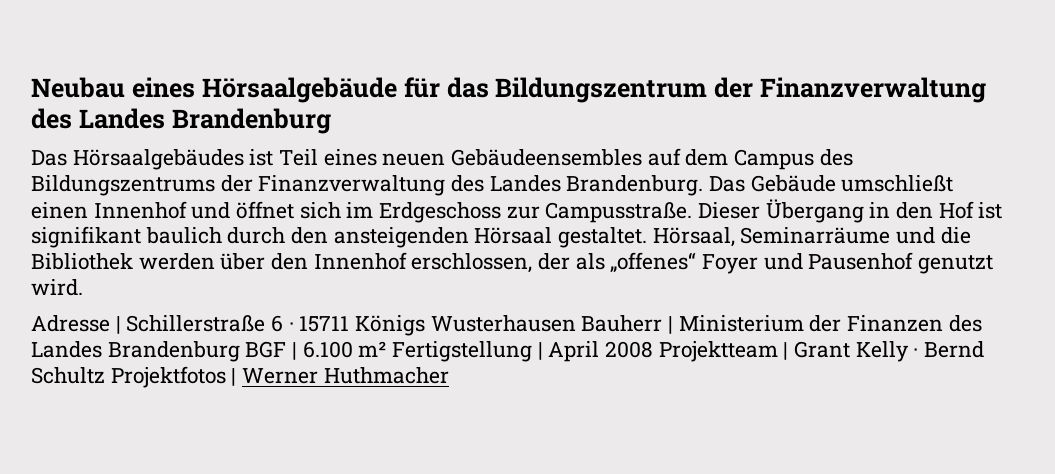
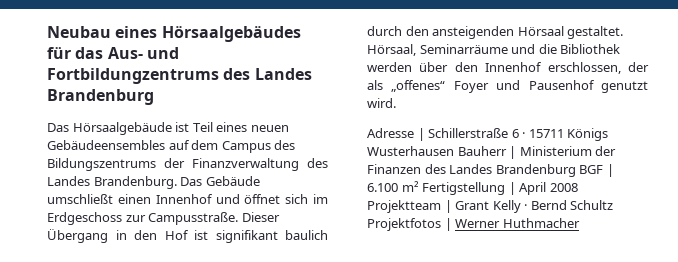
[201,77,397,103] Hörsaalgebäude -> [161,26,301,42] Hörsaalgebäudes
[495,77,987,103] Bildungszentrum der Finanzverwaltung -> [107,47,179,59] [47,68,219,84] Aus- und Fortbildungzentrums
[72,149,244,170] Hörsaalgebäudes -> [72,122,172,135] Hörsaalgebäude

